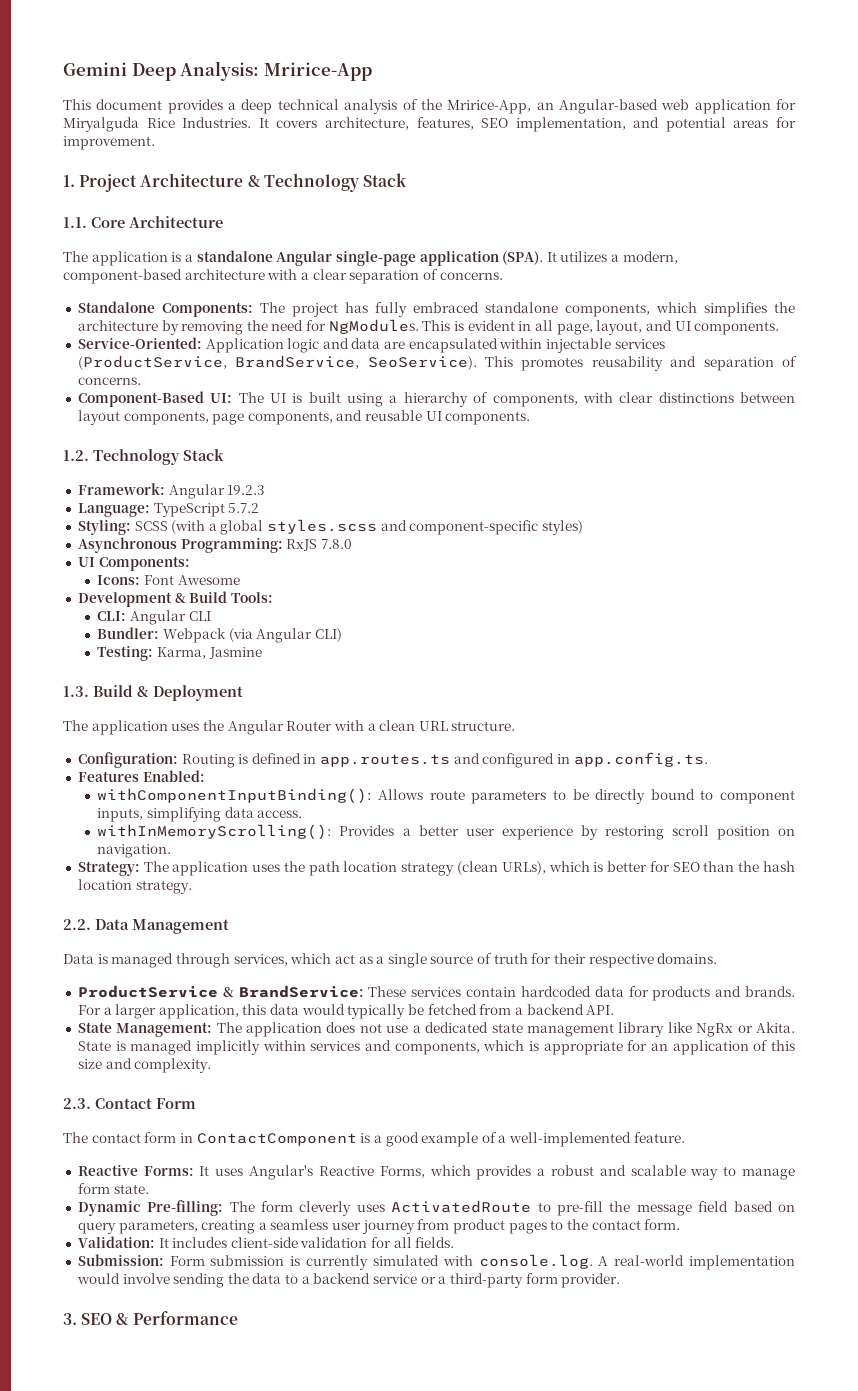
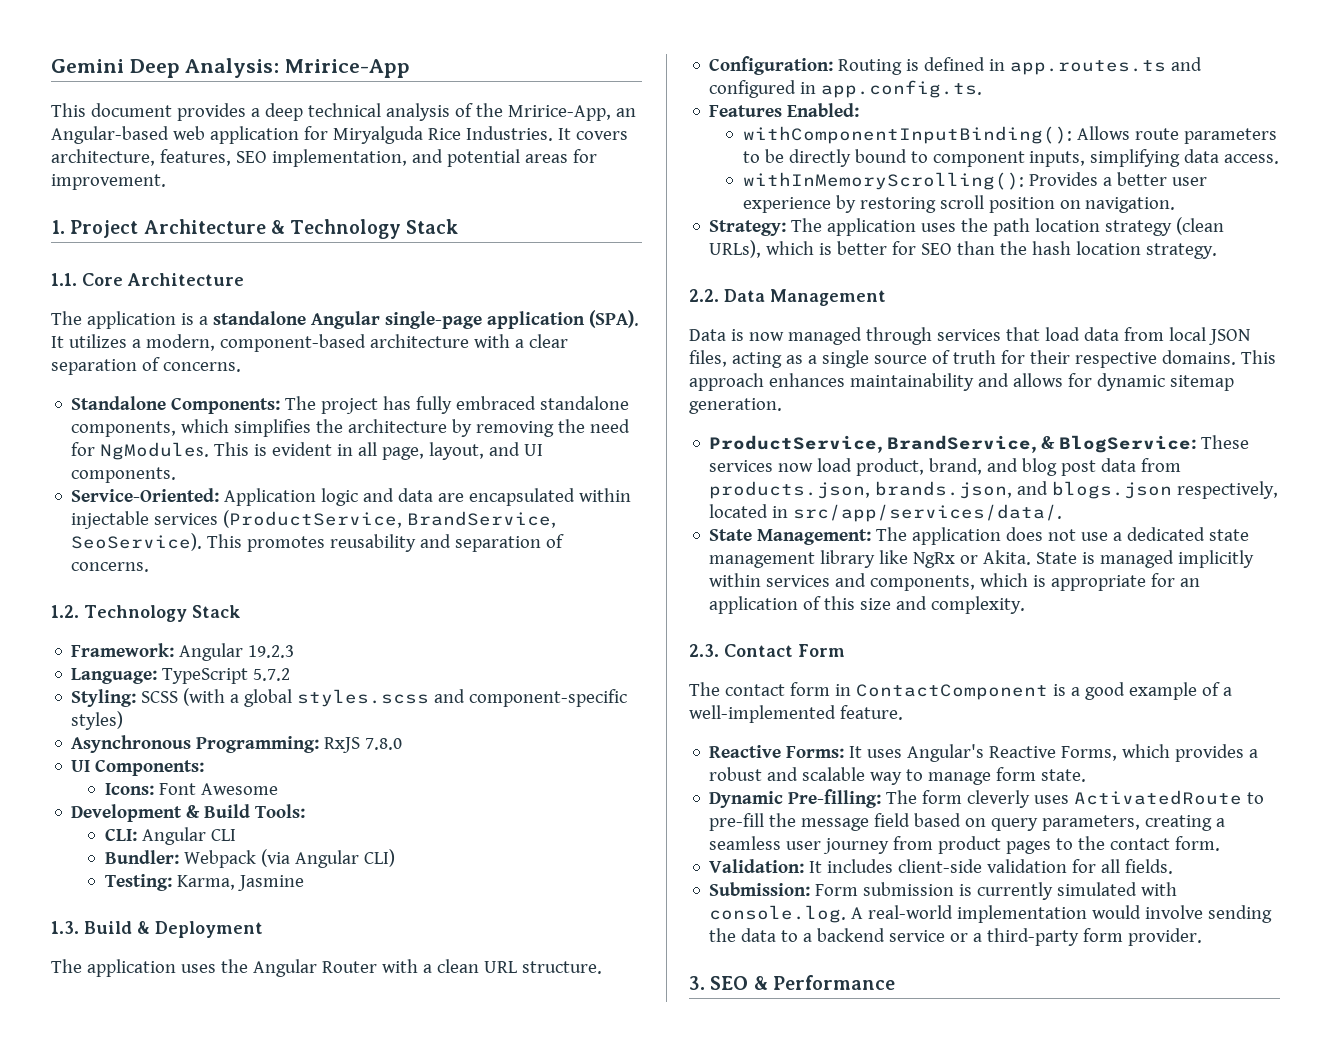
[77,391,795,407] [77,410,531,425] // Component-Based UI: The UI is built using a hierarchy of components, with clear distinctions between layout components, page components, and reusable UI components. -> (150, 567) none
(108, 959) none -> [748,332,784,341] now
[233,953,355,966] services, which act -> [936,327,1250,345] [689,350,782,368] services that load data from local JSON files, acting
[77,985,796,1001] [77,1004,615,1019] // ProductService & BrandService: These services contain hardcoded data for products and brands. For a larger application, this data would typically be fetched from a backend API. -> [1240,350,1276,364] [689,373,1234,391] [689,398,782,414] [709,435,1250,453] [709,458,1182,476] [709,481,1279,499] [709,504,1063,522] This approach enhances maintainability and allows for dynamic sitemap generation. // ProductService, BrandService, & BlogService: These services now load product, brand, and blog post data from products.json, brands.json, and blogs.json respectively, located in src/app/services/data/.

